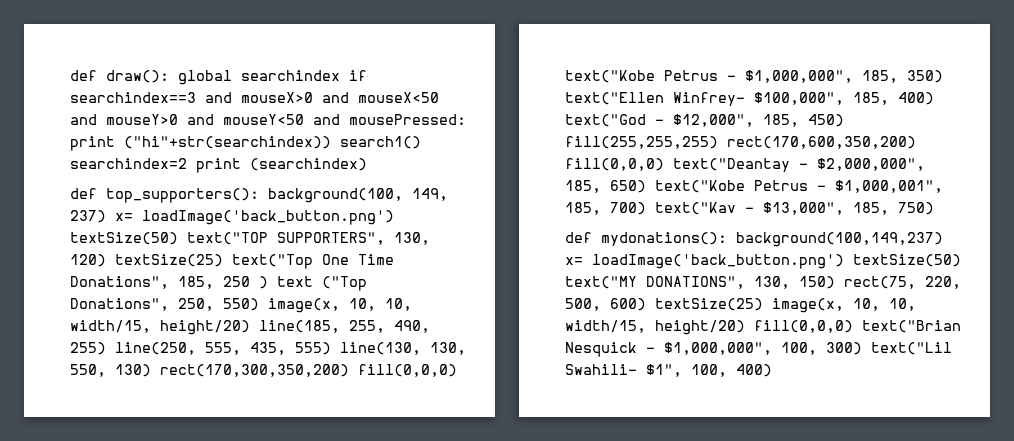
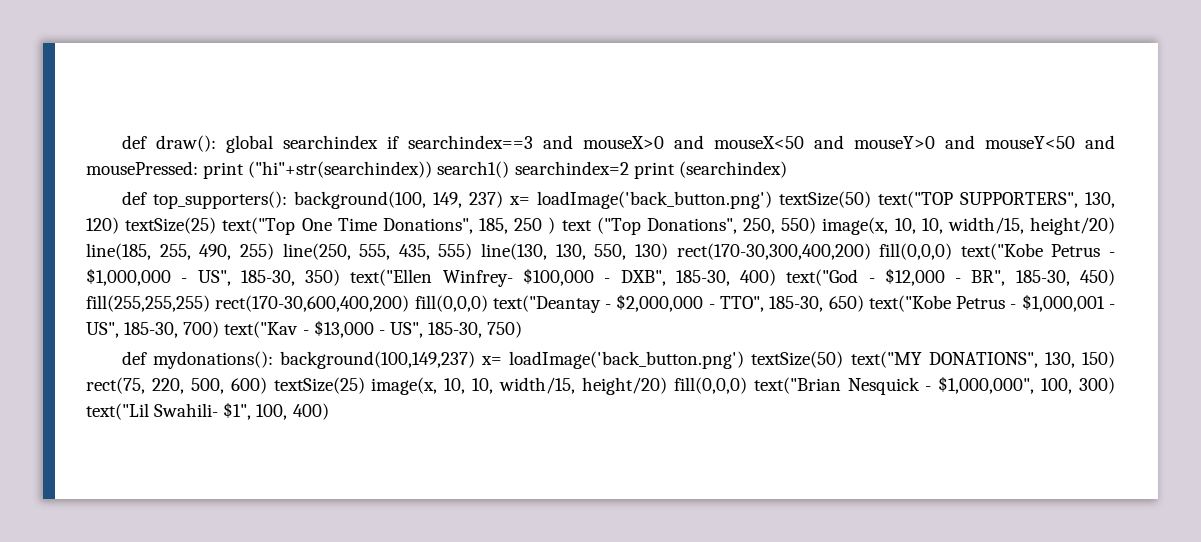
[160,364,349,377] rect(170,300,350,200) -> [676,243,871,260] rect(170-30,300,400,200)
[745,70,943,83] [565,92,934,106] [565,114,799,127] $1,000,000", 185, 350) text("Ellen Winfrey- $100,000", 185, 400) text("God - $12,000", 185, -> [86,268,1070,287] $1,000,000 - US", 185-30, 350) text("Ellen Winfrey- $100,000 - DXB", 185-30, 400) text("God - $12,000 - BR", 185-30,
[727,136,916,149] rect(170,600,350,200) -> [215,295,410,312] rect(170-30,600,400,200)
[817,158,925,171] [565,180,943,193] [565,202,889,215] $2,000,000", 185, 650) text("Kobe Petrus - $1,000,001", 185, 700) text("Kav - $13,000", 185, -> [616,294,1116,312] [86,320,483,338] $2,000,000 - TTO", 185-30, 650) text("Kobe Petrus - $1,000,001 - US", 185-30, 700) text("Kav - $13,000 - US", 185-30,

